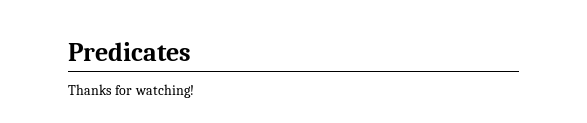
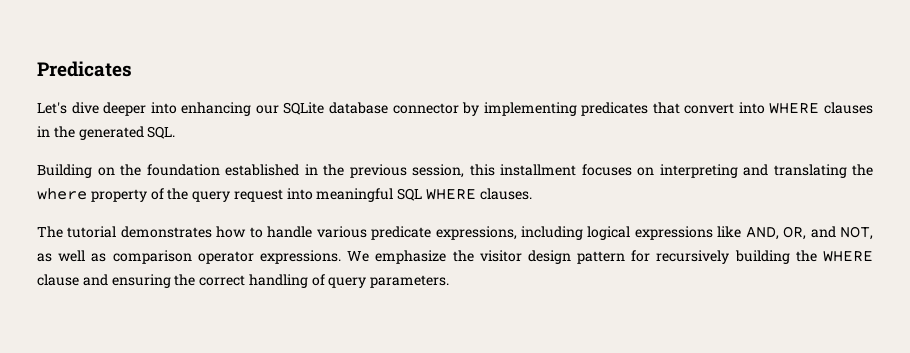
[68,84,194,98] Thanks for watching! -> [37,102,873,116] [37,126,176,140] [37,164,873,178] [37,188,532,202] [37,226,873,240] [37,250,873,264] [37,274,450,288] Let's dive deeper into enhancing our SQLite database connector by implementing predicates that convert into WHERE clauses in the generated SQL. // Building on the foundation established in the previous session, this installment focuses on interpreting and translating the where property of the query request into meaningful SQL WHERE clauses. // The tutorial demonstrates how to handle various predicate expressions, including logical expressions like AND, OR, and NOT, as well as comparison operator expressions. We emphasize the visitor design pattern for recursively building the WHERE clause and ensuring the correct handling of query parameters.

